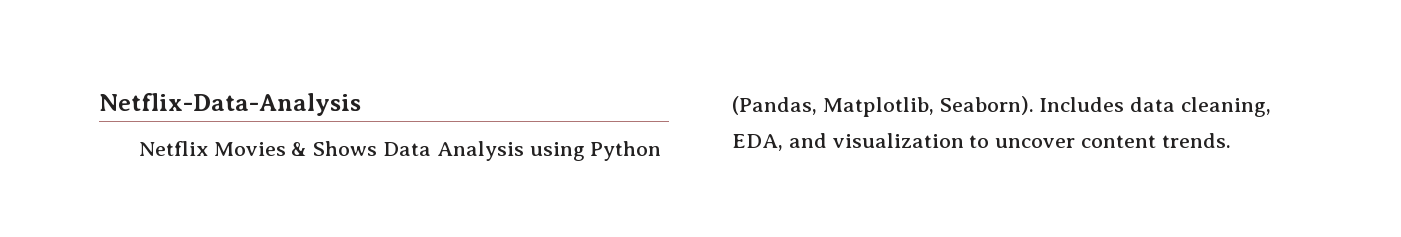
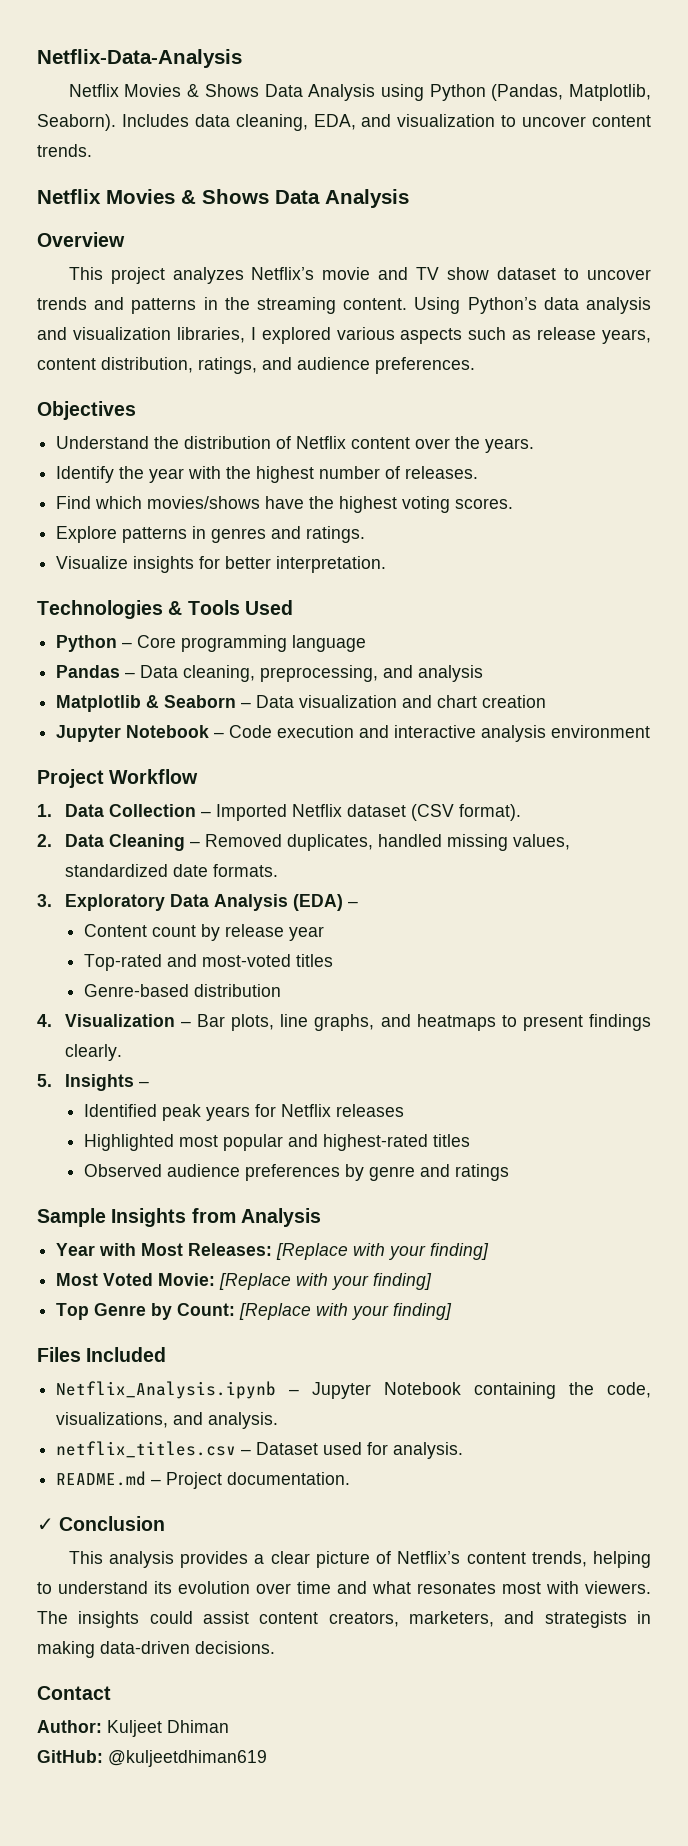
(1231, 140) none -> [37,189,409,208] [37,232,125,247] [68,267,651,284] [37,297,651,314] [37,327,651,344] [37,357,475,374] [37,401,136,420] [56,436,535,453] [56,466,479,483] [56,496,514,513] [56,526,366,543] [56,556,387,573] [37,600,293,619] [56,635,367,652] [56,665,484,682] [56,695,547,712] [56,725,651,742] [37,769,199,788] [37,804,521,821] [37,834,570,851] [64,864,278,877] [37,894,358,911] [84,924,325,941] [84,954,334,971] [84,984,282,997] [37,1014,652,1031] [64,1044,122,1061] [37,1074,149,1091] [84,1104,405,1121] [84,1134,471,1151] [84,1164,510,1181] [37,1208,321,1227] [56,1243,490,1260] [56,1273,433,1290] [56,1303,453,1320] [37,1347,167,1362] [56,1381,651,1399] [56,1412,279,1429] [56,1441,464,1459] [56,1471,351,1489] [37,1516,166,1531] [68,1551,651,1568] [37,1581,651,1594] [37,1611,651,1628] [37,1641,275,1658] [37,1686,111,1700] [37,1720,229,1737] [37,1750,267,1767] // Netflix Movies & Shows Data Analysis // Overview // This project analyzes Netflix’s movie and TV show dataset to uncover trends and patterns in the streaming content. Using Python’s data analysis and visualization libraries, I explored various aspects such as release years, content distribution, ratings, and audience preferences. // Objectives // Understand the distribution of Netflix content over the years. // Identify the year with the highest number of releases. // Find which movies/shows have the highest voting scores. // Explore patterns in genres and ratings. // Visualize insights for better interpretation. // Technologies & Tools Used // Python – Core programming language // Pandas – Data cleaning, preprocessing, and analysis // Matplotlib & Seaborn – Data visualization and chart creation // Jupyter Notebook – Code execution and interactive analysis environment // Project Workflow // 1. Data Collection – Imported Netflix dataset (CSV format). // 2. Data Cleaning – Removed duplicates, handled missing values, standardized date formats. // 3. Exploratory Data Analysis (EDA) – // Content count by release year // Top-rated and most-voted titles // Genre-based distribution // 4. Visualization – Bar plots, line graphs, and heatmaps to present findings clearly. // 5. Insights – // Identified peak years for Netflix releases // Highlighted most popular and highest-rated titles // Observed audience preferences by genre and ratings // Sample Insights from Analysis // Year with Most Releases: [Replace with your finding] // Most Voted Movie: [Replace with your finding] // Top Genre by Count: [Replace with your finding] // Files Included // Netflix_Analysis.ipynb – Jupyter Notebook containing the code, visualizations, and analysis. // netflix_titles.csv – Dataset used for analysis. // README.md – Project documentation. // ✓ Conclusion // This analysis provides a clear picture of Netflix’s content trends, helping to understand its evolution over time and what resonates most with viewers. The insights could assist content creators, marketers, and strategists in making data-driven decisions. // Contact // Author: Kuljeet Dhiman // GitHub: @kuljeetdhiman619

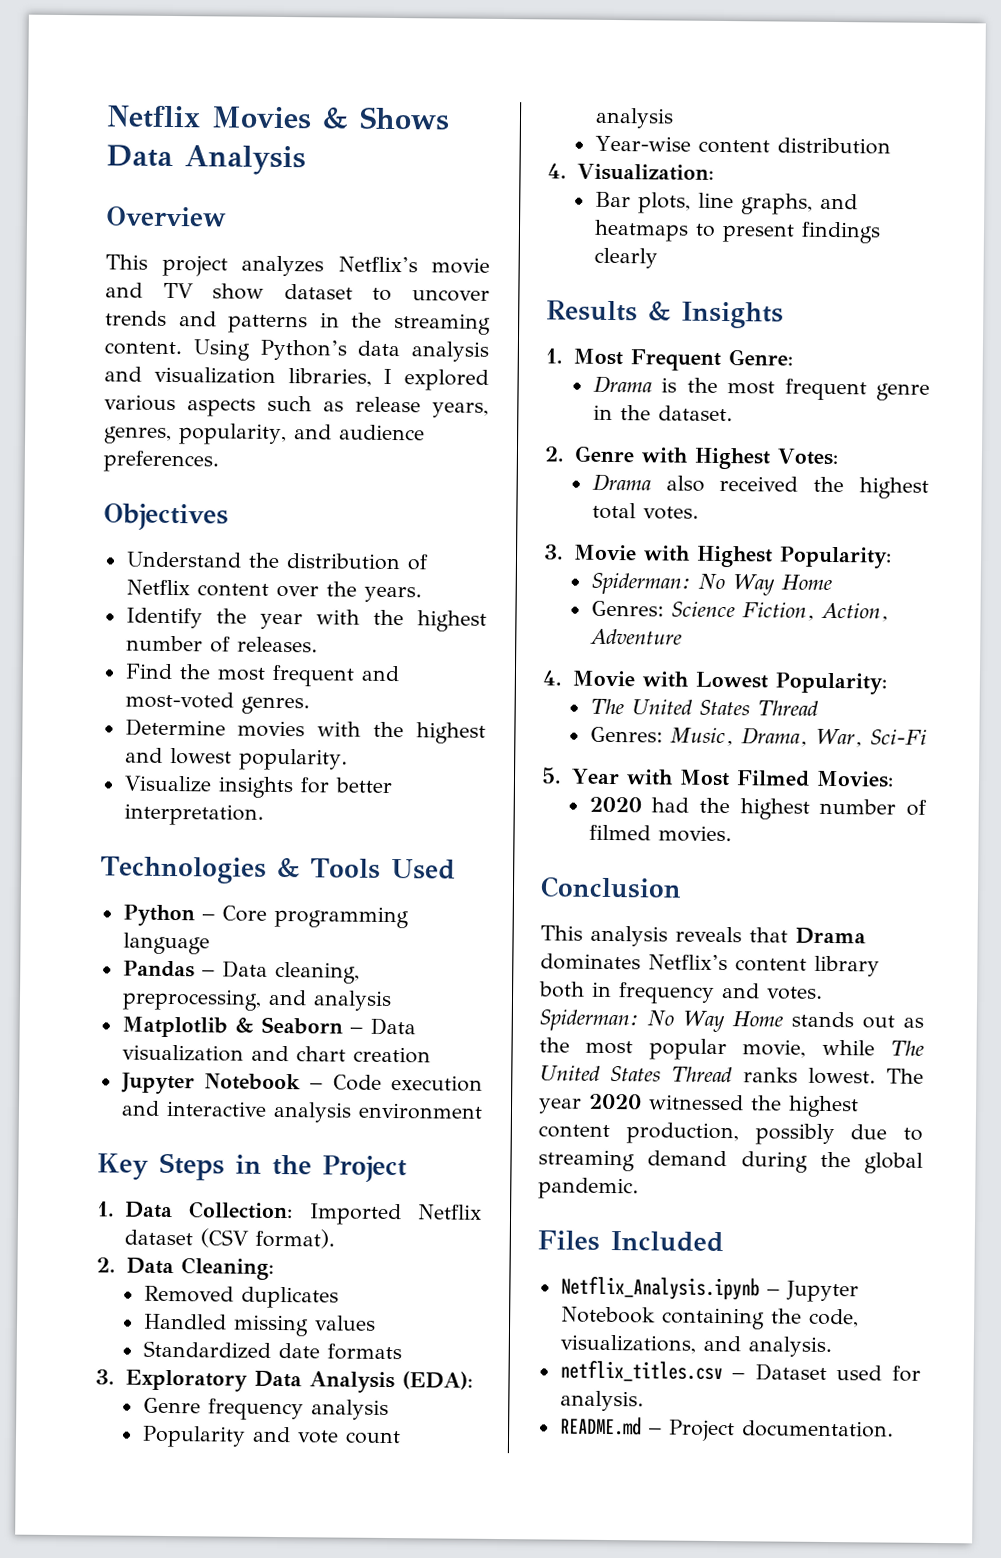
[37,49,242,68] [68,84,651,101] [37,114,652,131] [37,144,92,157] Netflix-Data-Analysis // Netflix Movies & Shows Data Analysis using Python (Pandas, Matplotlib, Seaborn). Includes data cleaning, EDA, and visualization to uncover content trends. // -> (106, 117) none
[37,357,257,374] content distribution, ratings, -> [104,423,287,446] genres, popularity,
[95,496,514,513] [56,526,366,543] which movies/shows have the highest voting scores. // Explore patterns in genres and ratings. -> [178,664,400,687] [124,691,310,715] [124,718,486,744] [124,747,348,771] the most frequent and most-voted genres. // Determine movies with the highest and lowest popularity.
[37,769,199,788] Project Workflow -> [97,1152,407,1183] Key Steps in the Project
[108,804,211,817] Collection – -> [189,1201,294,1220] Collection:
[108,834,570,851] [64,864,278,877] [37,894,358,911] [84,924,325,941] [84,954,334,971] [84,984,190,997] Cleaning – Removed duplicates, handled missing values, standardized date formats. // 3. Exploratory Data Analysis (EDA) – // Content count by release year // Top-rated and most-voted titles // Genre-based -> [180,1257,274,1280] [143,1285,339,1309] [142,1313,376,1337] [142,1340,402,1361] [95,1369,473,1394] [142,1397,389,1421] [141,1425,401,1448] [594,107,674,129] [594,135,770,154] Cleaning: // Removed duplicates // Handled missing values // Standardized date formats // 3. Exploratory Data Analysis (EDA): // Genre frequency analysis // Popularity and vote count analysis // Year-wise content
[64,1014,191,1027] Visualization – -> [576,163,714,181] Visualization: //
[64,1044,122,1061] [37,1074,149,1091] [84,1104,405,1121] [84,1134,471,1151] [84,1164,510,1181] [37,1208,321,1227] [56,1243,490,1260] [56,1273,433,1290] [56,1303,453,1320] clearly. // 5. Insights – // Identified peak years for Netflix releases // Highlighted most popular and highest-rated titles // Observed audience preferences by genre and ratings // Sample Insights from Analysis // Year with Most Releases: [Replace with your finding] // Most Voted Movie: [Replace with your finding] // Top Genre by Count: [Replace with your finding] -> [593,247,658,269] [546,300,784,329] [545,348,793,371] [592,375,930,401] [592,404,733,422] [544,445,839,470] [591,473,929,499] [591,502,699,520] [543,544,892,569] [590,572,832,596] [590,600,889,622] [589,628,682,645] [542,670,887,695] [589,698,819,716] [589,726,927,748] [541,767,894,788] [588,796,927,820] [588,824,732,843] [540,876,682,899] [540,925,866,947] [540,953,880,977] [539,981,823,1004] [539,1009,924,1033] [539,1037,924,1061] [539,1065,924,1085] [538,1093,859,1118] [538,1122,923,1146] [538,1149,923,1174] [538,1177,639,1200] clearly // Results & Insights // 1. Most Frequent Genre: // Drama is the most frequent genre in the dataset. // 2. Genre with Highest Votes: // Drama also received the highest total votes. // 3. Movie with Highest Popularity: // Spiderman: No Way Home // Genres: Science Fiction, Action, Adventure // 4. Movie with Lowest Popularity: // The United States Thread // Genres: Music, Drama, War, Sci-Fi // 5. Year with Most Filmed Movies: // 2020 had the highest number of filmed movies. // Conclusion // This analysis reveals that Drama dominates Netflix’s content library both in frequency and votes. Spiderman: No Way Home stands out as the most popular movie, while The United States Thread ranks lowest. The year 2020 witnessed the highest content production, possibly due to streaming demand during the global pandemic.
[37,1516,166,1531] [68,1551,651,1568] [37,1581,651,1594] [37,1611,651,1628] [37,1641,275,1658] [37,1686,111,1700] [37,1720,229,1737] [37,1750,267,1767] // ✓ Conclusion // This analysis provides a clear picture of Netflix’s content trends, helping to understand its evolution over time and what resonates most with viewers. The insights could assist content creators, marketers, and strategists in making data-driven decisions. // Contact // Author: Kuljeet Dhiman // GitHub: @kuljeetdhiman619 -> (894, 1429) none

